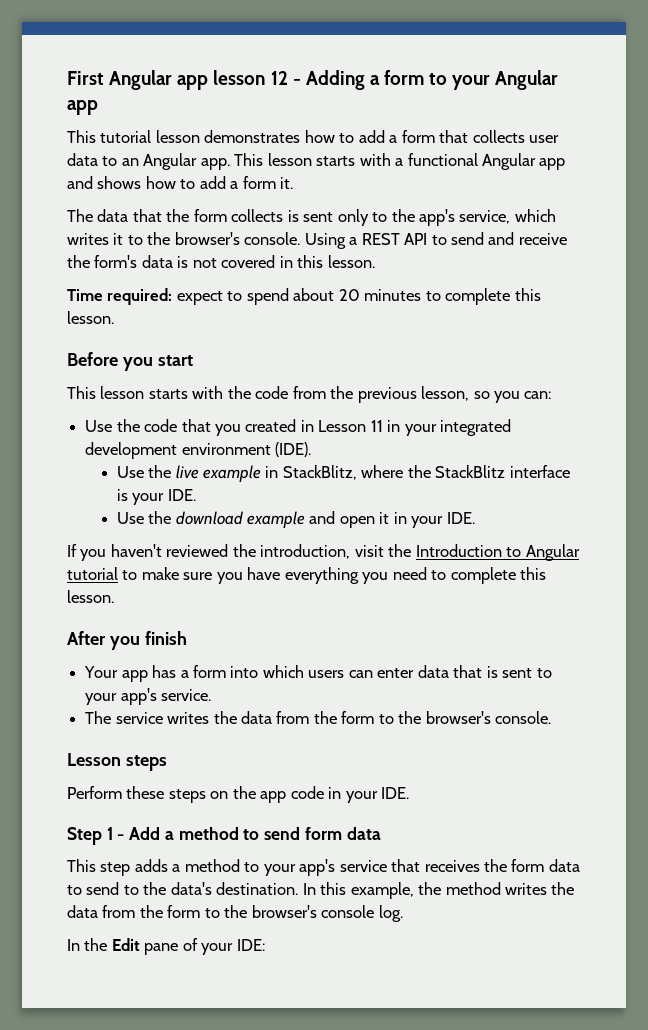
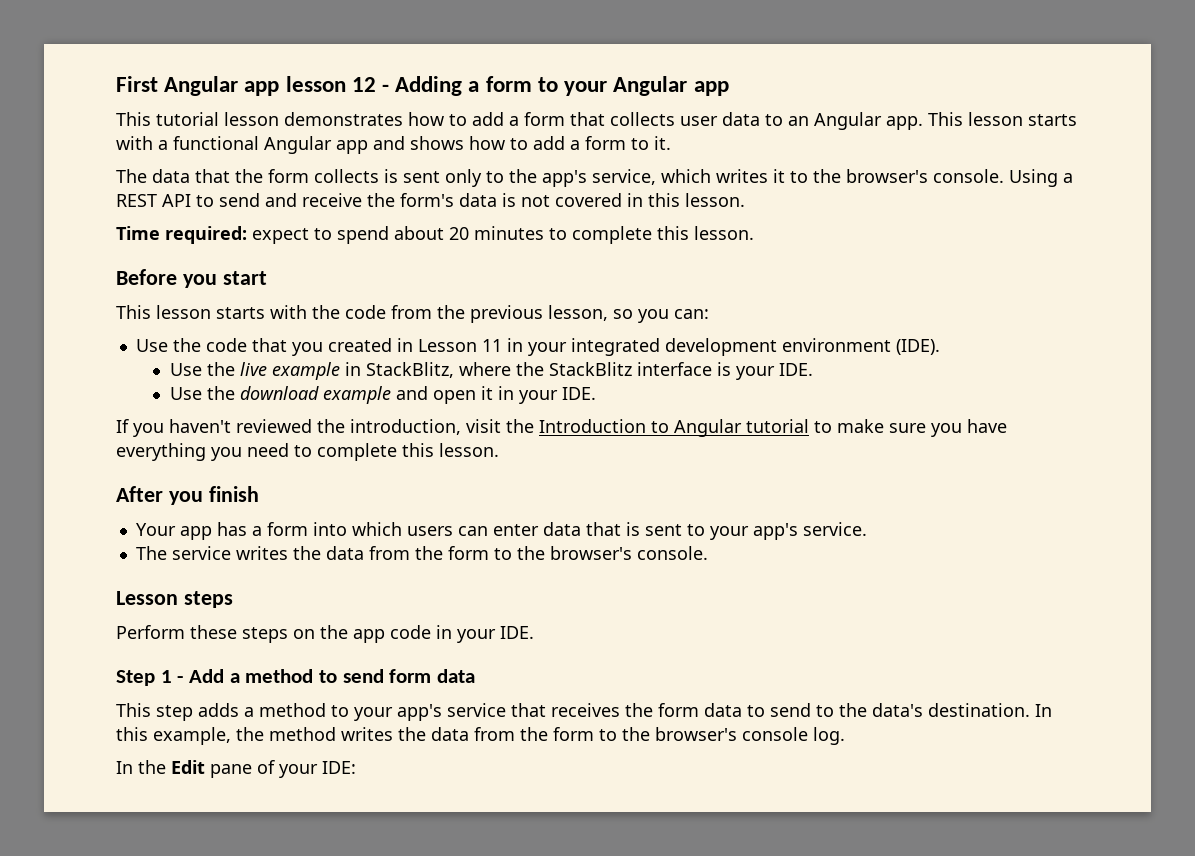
(276, 182) none -> [631,138,649,150] to

